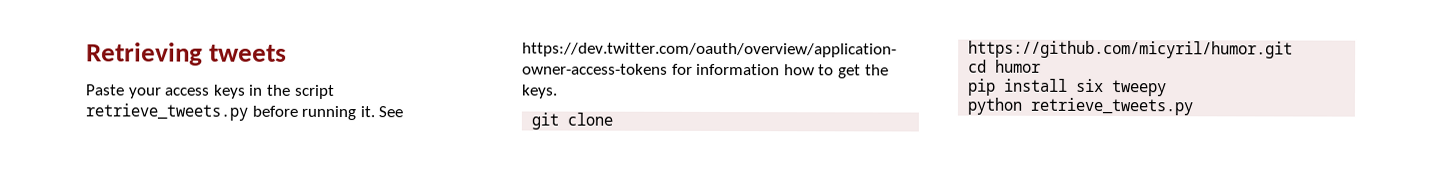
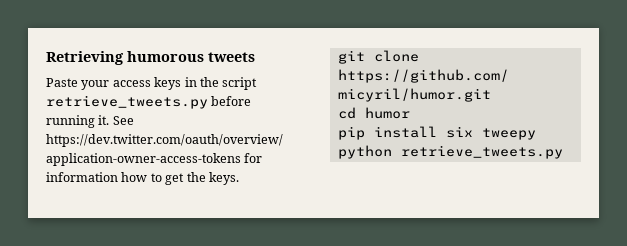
(203, 54) none -> [127,51,204,62] humorous

